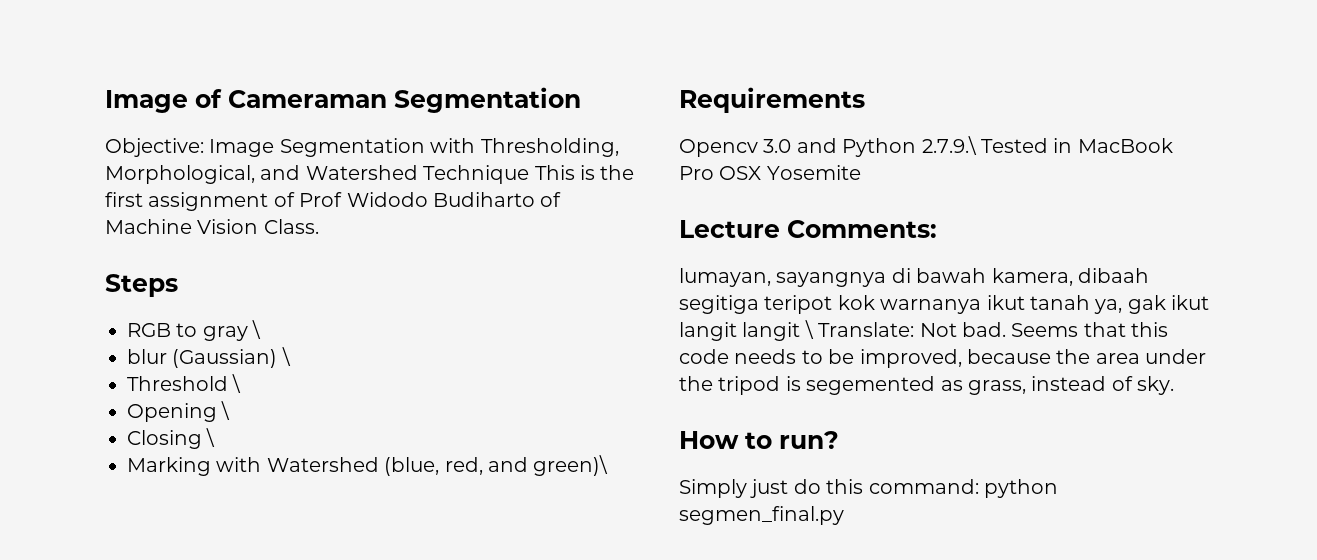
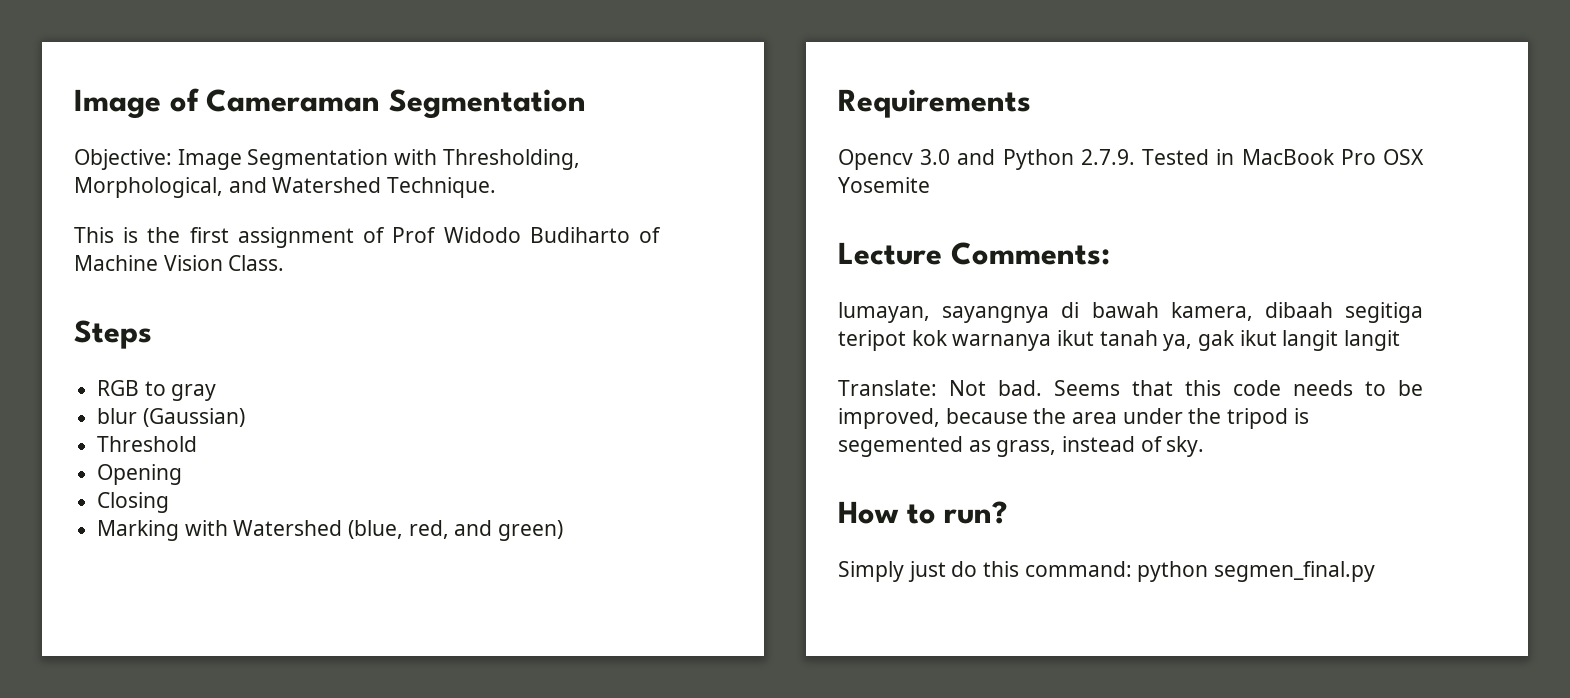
[423,165,530,184] Technique -> [387,177,497,198] Technique. //
[252,320,262,339] \ -> (217, 392) none
[281,347,291,366] \ -> (245, 417) none
[232,374,242,393] \ -> (198, 444) none
[221,401,231,420] \ -> (183, 474) none
[206,428,216,447] \ -> (170, 502) none
[533,455,609,476] green)\ -> [498,520,564,541] green)
[921,136,977,155] 2.7.9.\ -> [1080,149,1135,165] 2.7.9.
[804,320,814,339] \ -> (1401, 340) //

